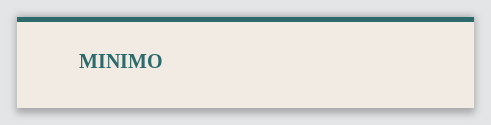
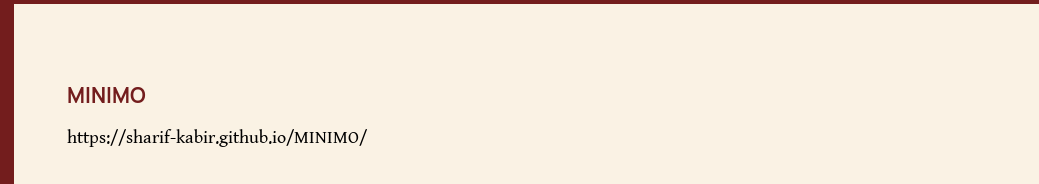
(163, 61) none -> [67,129,368,147] // https://sharif-kabir.github.io/MINIMO/

